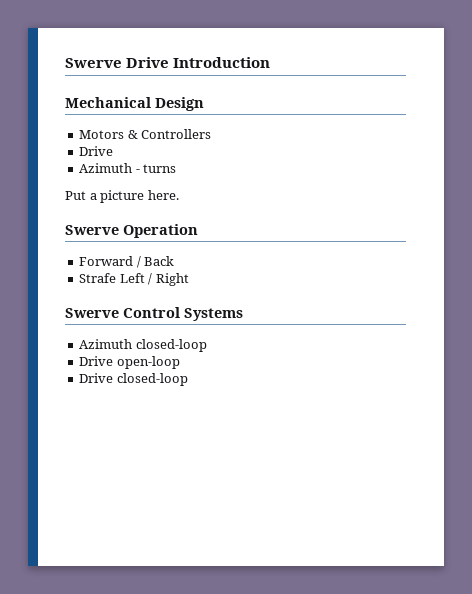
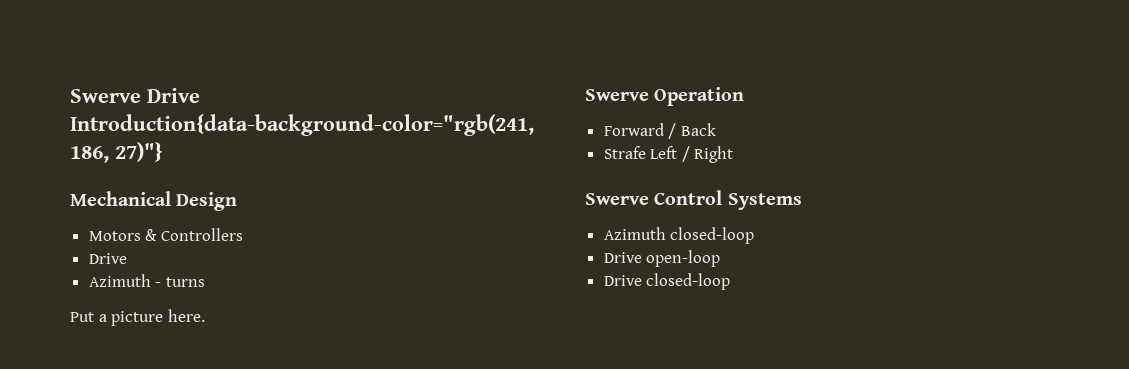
[173,57,271,68] Introduction -> [70,114,534,136] [70,142,163,163] Introduction{data-background-color="rgb(241, 186, 27)"}

